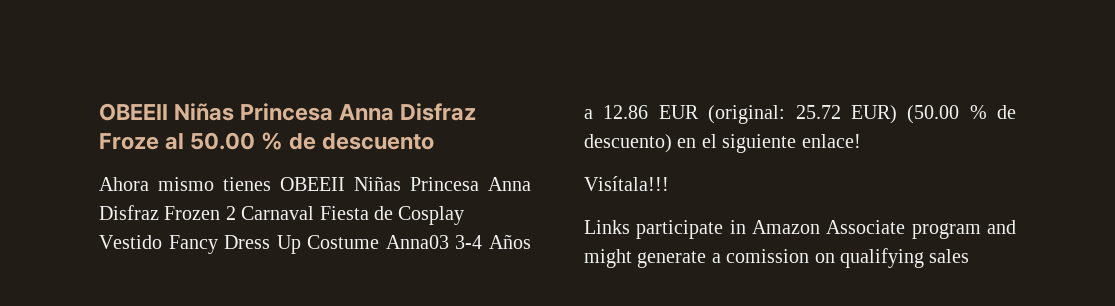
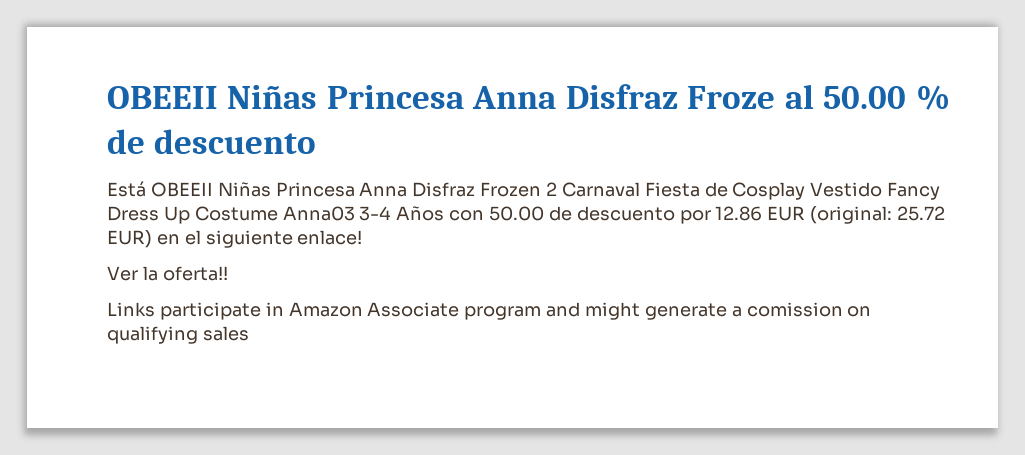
[99,177,271,191] Ahora mismo tienes -> [107,181,146,197] Está
[584,109,593,119] a -> [449,206,711,224] con 50.00 de descuento por
[907,105,1016,124] [584,134,672,153] (50.00 % de descuento) -> (152, 239) none
[584,176,669,191] Visítala!!! -> [107,266,228,281] Ver la oferta!!

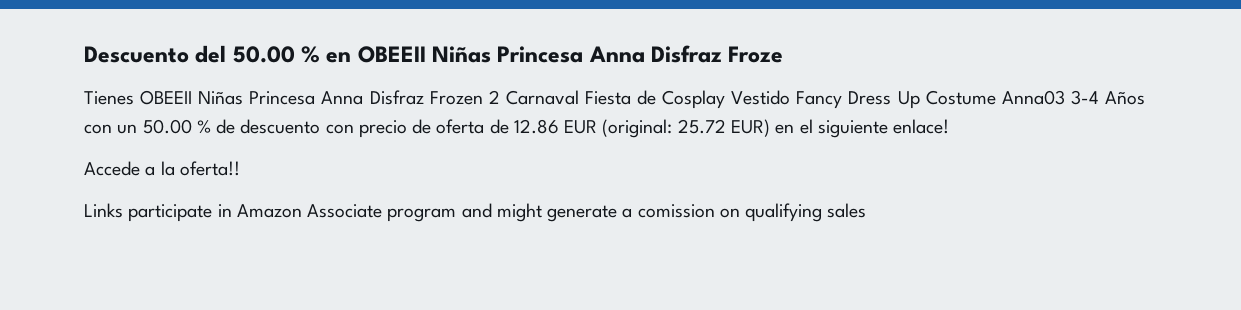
(107, 97) none -> [84,45,352,63] Descuento del 50.00 % en
[784,84,950,110] [107,129,317,154] [107,181,146,197] al 50.00 % de descuento // Está -> [84,91,134,105] // Tienes
[489,206,711,224] 50.00 de descuento por -> [117,119,509,138] un 50.00 % de descuento con precio de oferta de
[107,266,138,281] Ver -> [84,161,156,176] Accede a

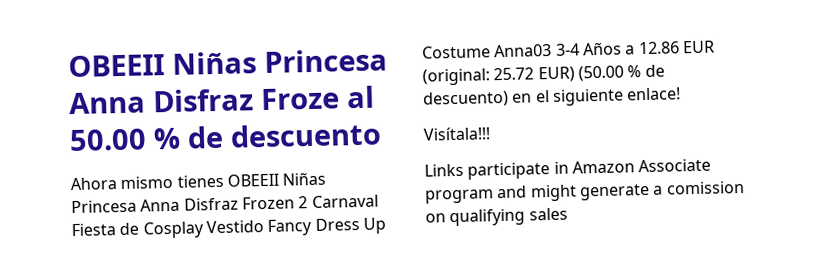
[84,45,352,63] Descuento del 50.00 % en -> (68, 66) none
[84,91,134,105] // Tienes -> [346,85,375,109] [69,122,382,152] [70,174,224,191] al 50.00 % de descuento // Ahora mismo tienes
[84,119,509,138] con un 50.00 % de descuento con precio de oferta de -> [625,45,636,55] a
(770, 128) none -> [577,64,665,82] [423,90,509,108] (50.00 % de descuento)
[84,161,240,176] Accede a la oferta!! -> [423,126,491,141] Visítala!!!

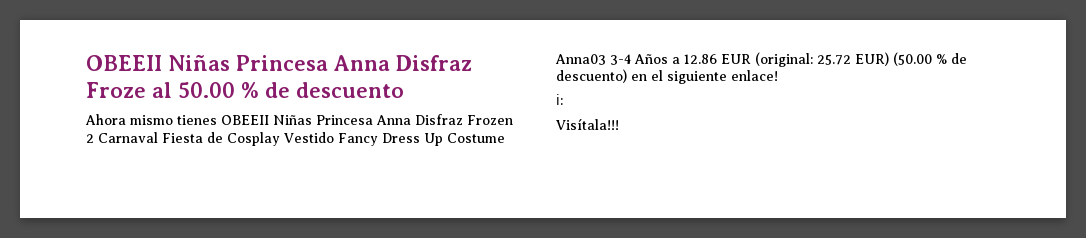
(682, 94) none -> [556,94,563,105] // ℹ:
[424,158,712,180] [425,180,745,204] [425,207,568,227] // Links participate in Amazon Associate program and might generate a comission on qualifying sales -> (619, 124) none

